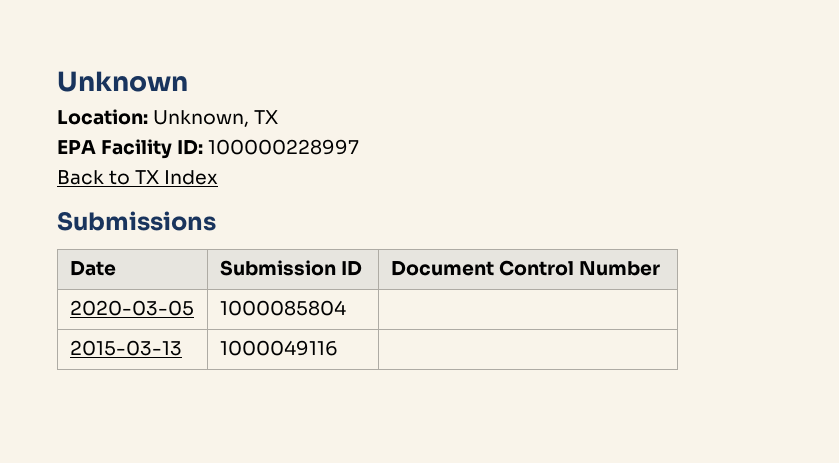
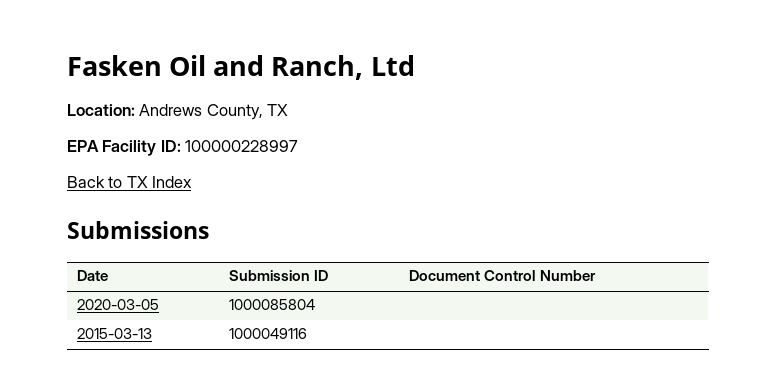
[57,71,188,92] Unknown -> [67,55,415,80] Fasken Oil and Ranch, Ltd
[153,110,250,127] Unknown, -> [139,104,263,120] Andrews County,

